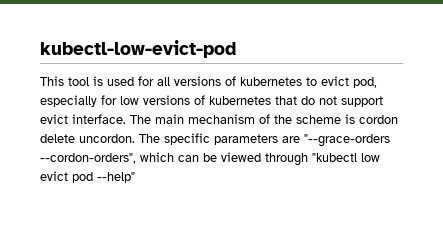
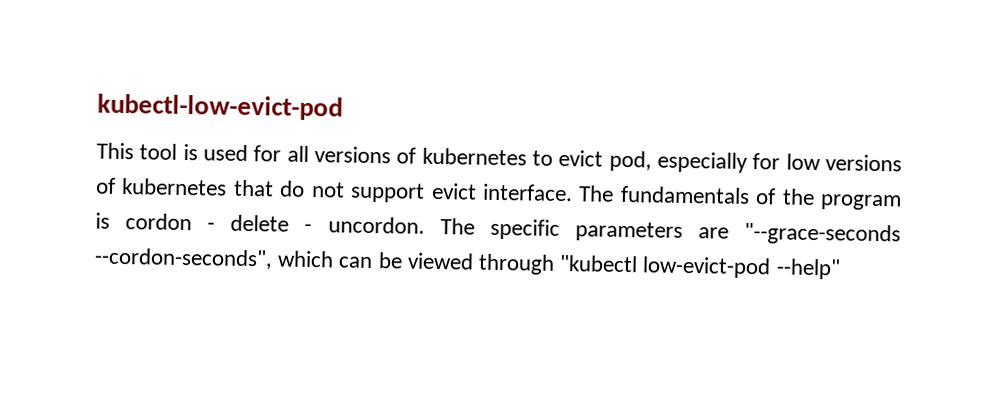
[155,114,255,124] main mechanism -> [619,185,750,204] fundamentals
[296,115,341,124] scheme -> [819,194,902,211] program
[40,134,75,143] delete -> [207,214,313,233] - delete -
[304,134,390,147] [40,153,136,164] "--grace-orders --cordon-orders", -> [744,222,902,246] [94,247,273,270] "--grace-seconds --cordon-seconds",
[361,153,380,162] [40,171,93,183] low evict pod -> [642,256,772,279] low-evict-pod

